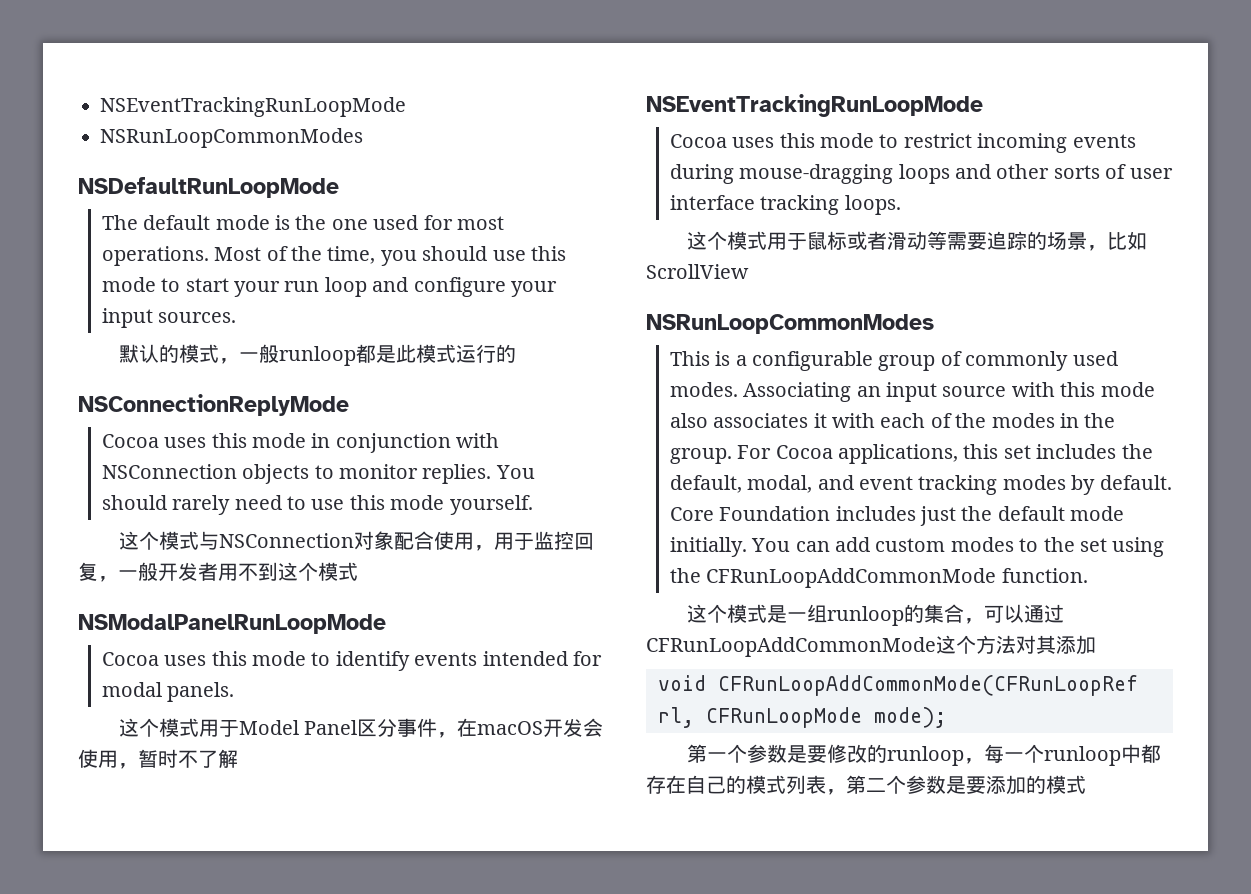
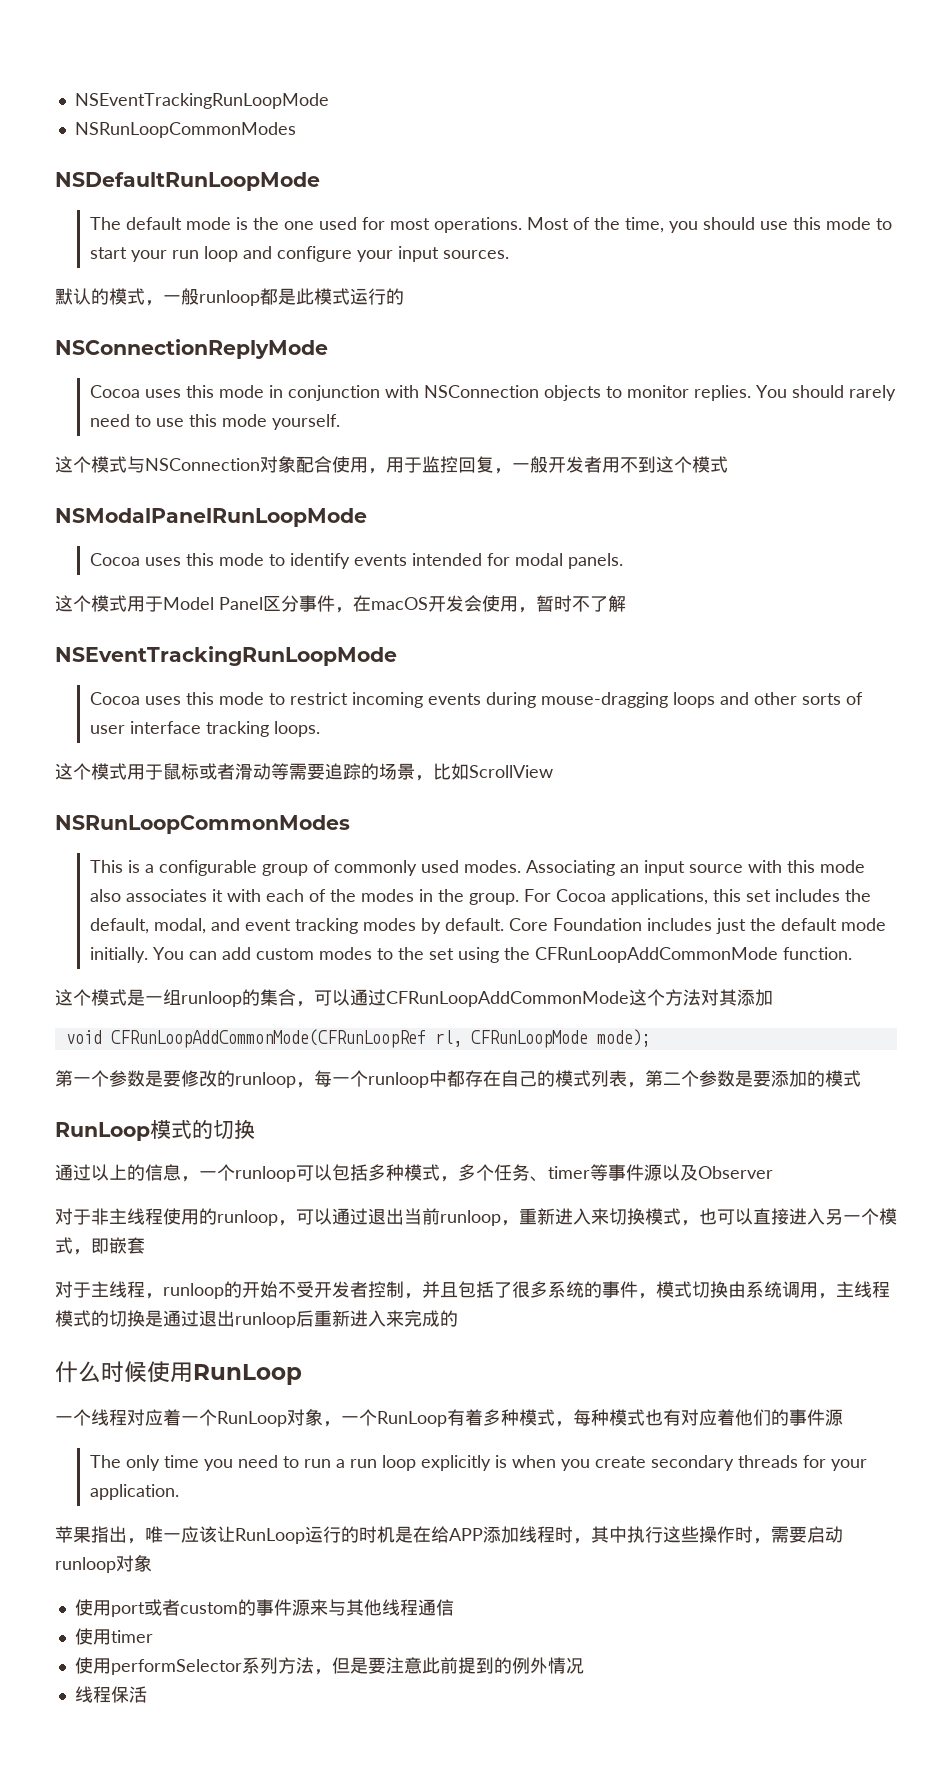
(1086, 784) none -> [55,1119,255,1141] [55,1164,773,1182] [55,1208,897,1226] [55,1237,145,1255] [55,1281,890,1299] [55,1310,458,1328] [55,1361,302,1385] [55,1409,843,1427] [89,1455,867,1471] [89,1484,179,1500] [55,1526,843,1544] [55,1555,152,1573] [74,1599,454,1617] [74,1628,153,1645] [74,1657,584,1675] [74,1686,147,1703] // RunLoop模式的切换 // 通过以上的信息，一个runloop可以包括多种模式，多个任务、timer等事件源以及Observer // 对于非主线程使用的runloop，可以通过退出当前runloop，重新进入来切换模式，也可以直接进入另一个模式，即嵌套 // 对于主线程，runloop的开始不受开发者控制，并且包括了很多系统的事件，模式切换由系统调用，主线程模式的切换是通过退出runloop后重新进入来完成的 // 什么时候使用RunLoop // 一个线程对应着一个RunLoop对象，一个RunLoop有着多种模式，每种模式也有对应着他们的事件源 // The only time you need to run a run loop explicitly is when you create secondary threads for your application. // 苹果指出，唯一应该让RunLoop运行的时机是在给APP添加线程时，其中执行这些操作时，需要启动runloop对象 // 使用port或者custom的事件源来与其他线程通信 // 使用timer // 使用performSelector系列方法，但是要注意此前提到的例外情况 // 线程保活

